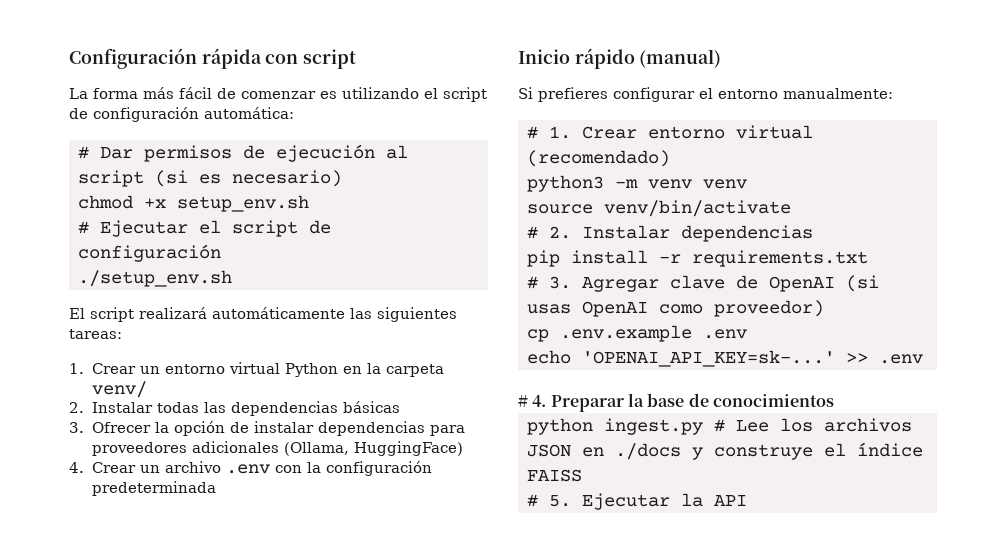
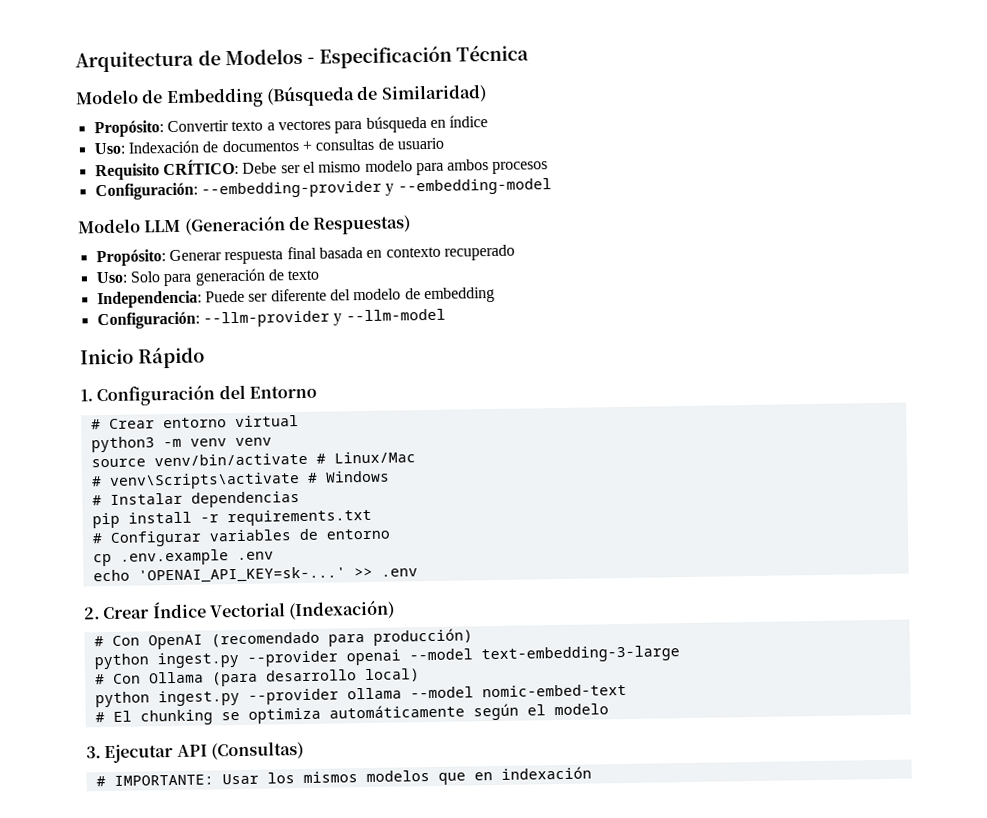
[69,48,357,69] [69,87,487,102] [69,107,294,122] [78,144,408,162] [78,170,342,187] [78,195,309,212] [78,220,331,237] [78,244,221,262] [78,270,232,287] [69,307,457,322] [69,329,122,339] [69,362,444,377] [91,381,147,398] [69,401,400,416] [69,421,465,436] [91,441,464,456] [69,461,432,476] [91,481,216,496] [518,48,722,69] [518,87,893,102] [527,126,571,139] Configuración rápida con script // La forma más fácil de comenzar es utilizando el script de configuración automática: // # Dar permisos de ejecución al script (si es necesario) // chmod +x setup_env.sh // # Ejecutar el script de configuración // ./setup_env.sh // El script realizará automáticamente las siguientes tareas: // 1. Crear un entorno virtual Python en la carpeta venv/ // 2. Instalar todas las dependencias básicas // 3. Ofrecer la opción de instalar dependencias para proveedores adicionales (Ollama, HuggingFace) // 4. Crear un archivo .env con la configuración predeterminada // Inicio rápido (manual) // Si prefieres configurar el entorno manualmente: // # 1. -> [75,44,529,73] [76,84,487,109] [93,115,489,138] [93,137,444,155] [94,158,549,181] [94,178,552,201] [78,215,412,236] [95,244,515,267] [95,268,320,287] [96,286,495,309] [96,308,446,330] [80,346,205,369] [80,384,317,407] [90,419,101,430] Arquitectura de Modelos - Especificación Técnica // Modelo de Embedding (Búsqueda de Similaridad) // Propósito: Convertir texto a vectores para búsqueda en índice // Uso: Indexación de documentos + consultas de usuario // Requisito CRÍTICO: Debe ser el mismo modelo para ambos procesos // Configuración: --embedding-provider y --embedding-model // Modelo LLM (Generación de Respuestas) // Propósito: Generar respuesta final basada en contexto recuperado // Uso: Solo para generación de texto // Independencia: Puede ser diferente del modelo de embedding // Configuración: --llm-provider y --llm-model // Inicio Rápido // 1. Configuración del Entorno // #
[527,150,670,167] (recomendado) -> (299, 421) none
[527,226,571,239] // # 2. -> [315,451,416,464] [90,470,390,490] [91,495,102,506] # Linux/Mac // # venv\Scripts\activate # Windows // #
[549,275,879,292] [527,300,824,317] 3. Agregar clave de OpenAI (si usas OpenAI como proveedor) -> [109,528,391,547] Configurar variables de entorno
[518,393,834,412] [527,418,912,435] [527,442,923,460] [527,469,582,482] [527,493,747,510] # 4. Preparar la base de conocimientos // python ingest.py # Lee los archivos JSON en ./docs y construye el índice FAISS // # 5. Ejecutar la API -> [84,600,396,621] [93,628,473,650] [93,645,680,670] [94,668,420,687] [94,683,627,708] [94,703,609,726] [86,740,304,764] [95,766,592,787] 2. Crear Índice Vectorial (Indexación) // # Con OpenAI (recomendado para producción) // python ingest.py --provider openai --model text-embedding-3-large // # Con Ollama (para desarrollo local) // python ingest.py --provider ollama --model nomic-embed-text // # El chunking se optimiza automáticamente según el modelo // 3. Ejecutar API (Consultas) // # IMPORTANTE: Usar los mismos modelos que en indexación

